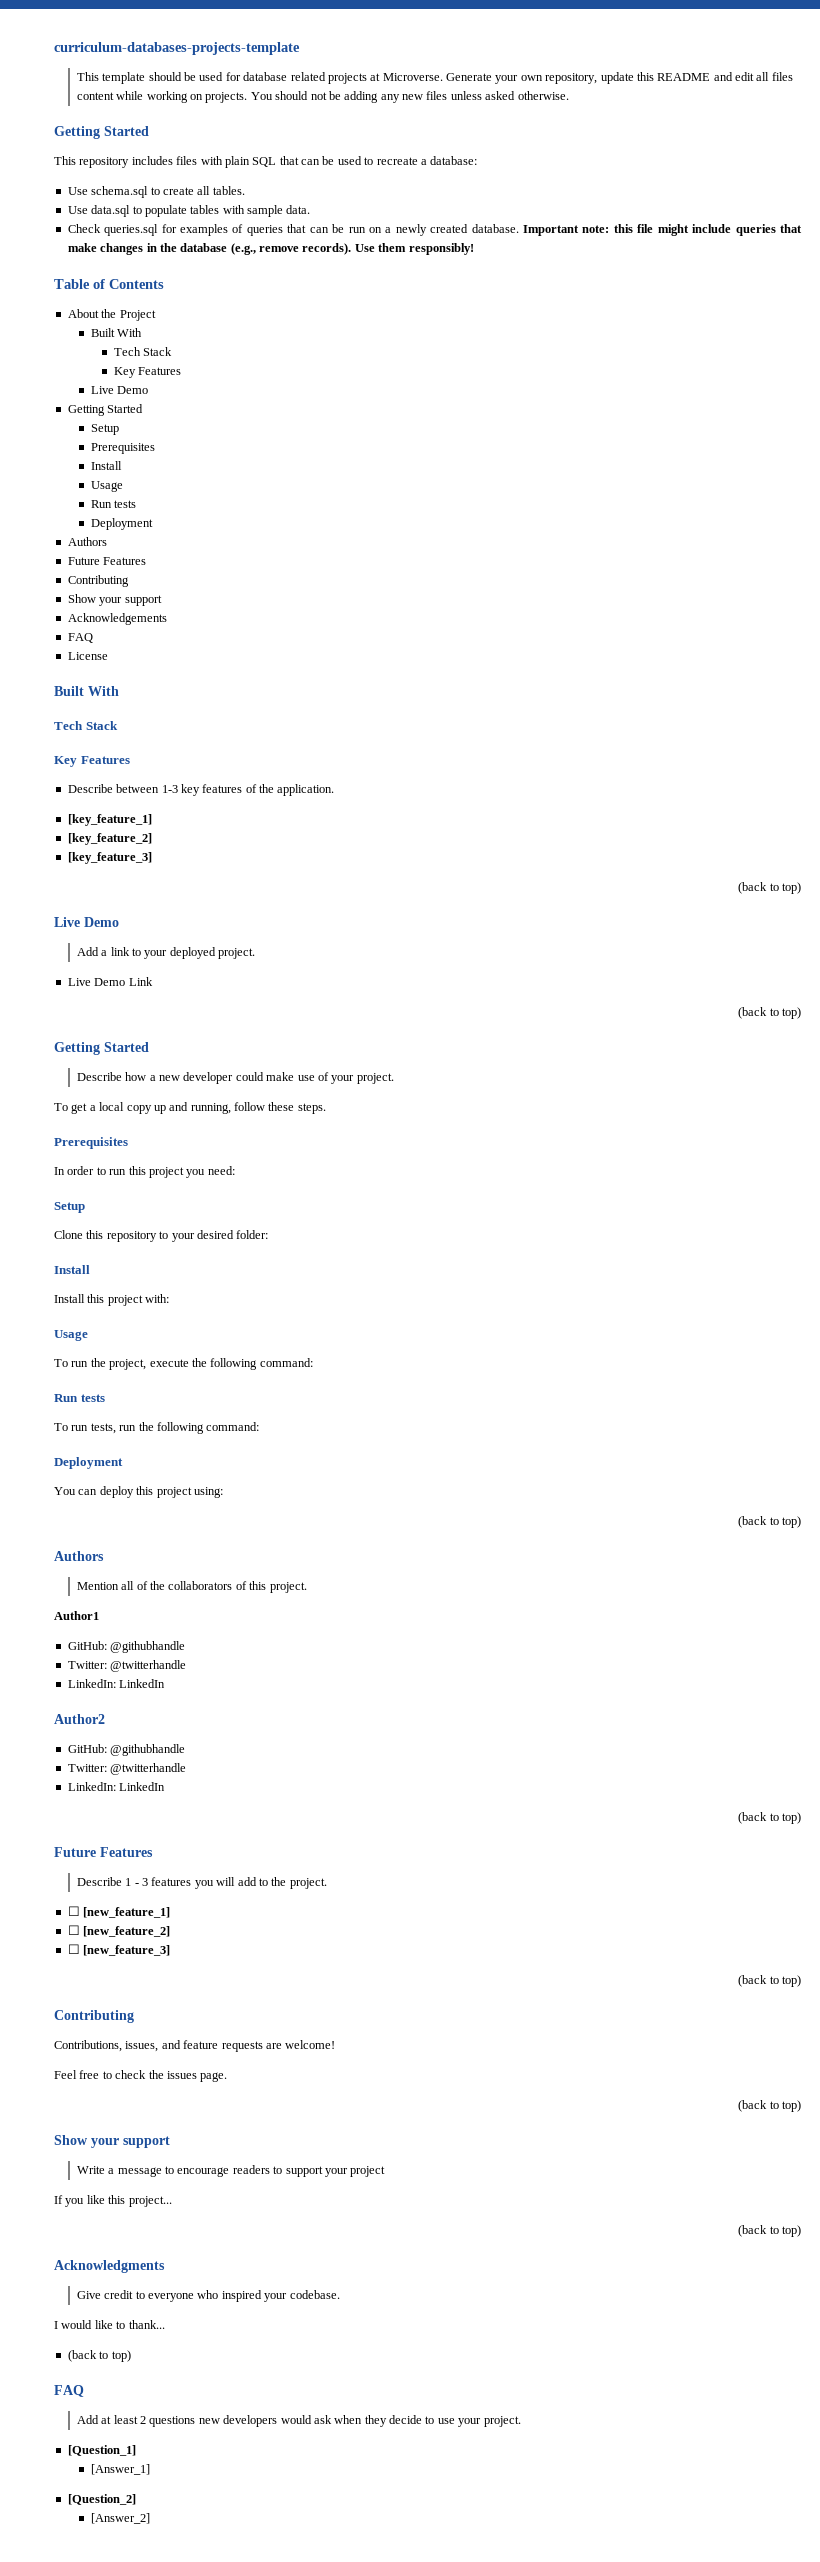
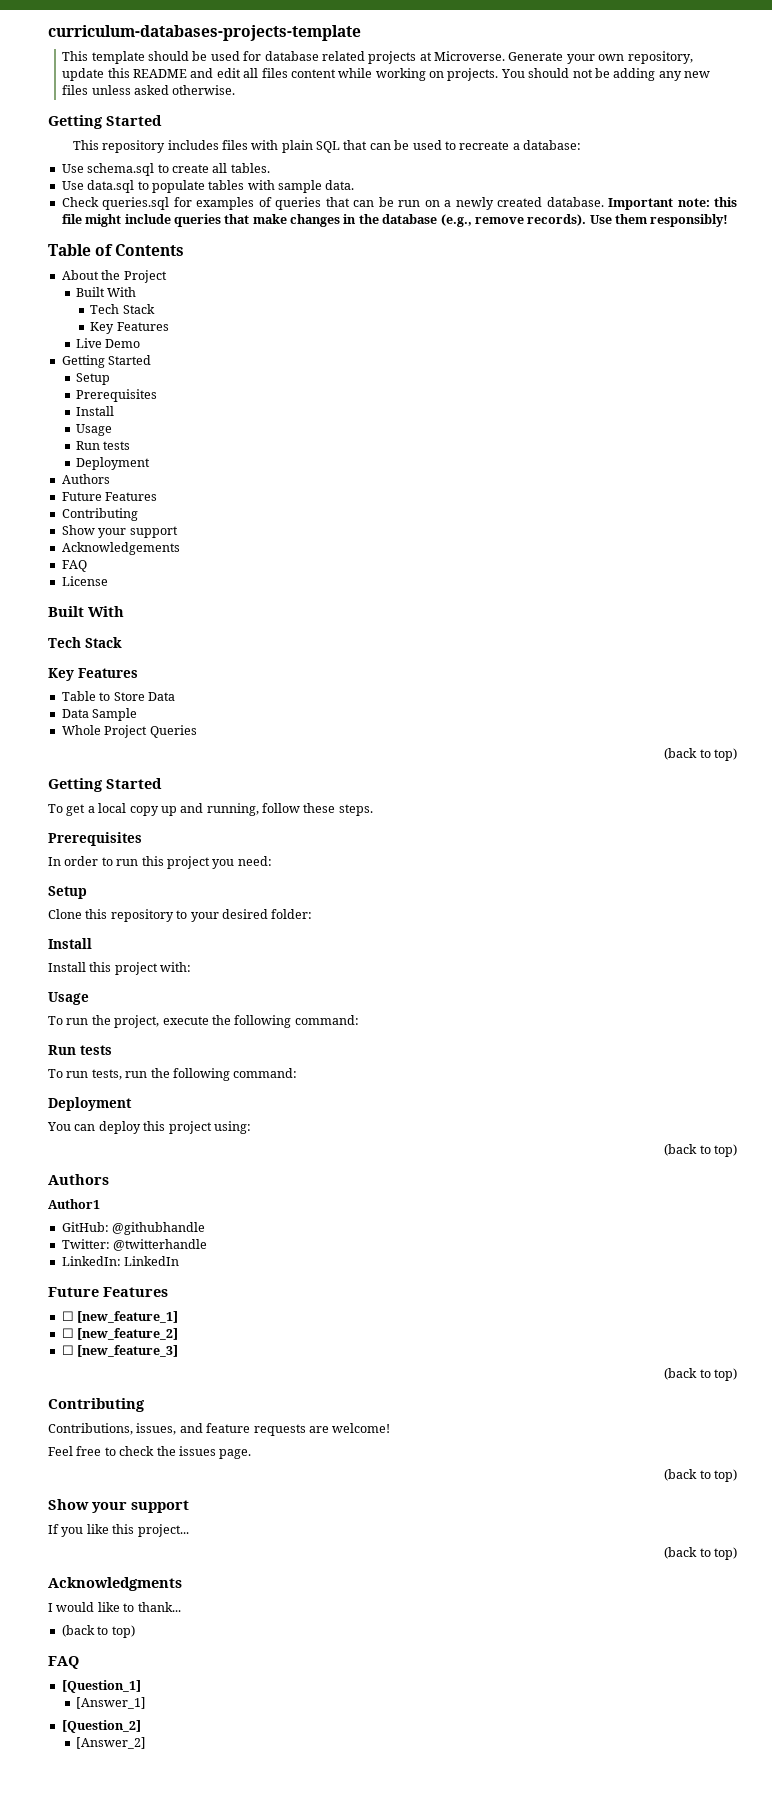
[67,784,335,796] [67,814,152,826] [67,833,152,845] [67,852,152,864] [738,882,801,894] [54,917,119,927] [76,947,256,959] [67,977,153,986] Describe between 1-3 key features of the application. // [key_feature_1] // [key_feature_2] // [key_feature_3] // (back to top) // Live Demo // Add a link to your deployed project. // Live Demo Link -> [61,691,175,701] [61,708,138,721] [61,725,197,738] Table to Store Data // Data Sample // Whole Project Queries
[76,1072,394,1084] // Describe how a new developer could make use of your project. -> (162, 783) none
[76,1581,307,1593] // Mention all of the collaborators of this project. -> (109, 1179) none
[54,1714,105,1724] [67,1744,186,1756] [67,1763,187,1775] [67,1782,166,1791] [738,1812,801,1824] [54,1847,153,1857] [76,1877,327,1889] Author2 // GitHub: @githubhandle // Twitter: @twitterhandle // LinkedIn: LinkedIn // (back to top) // Future Features // Describe 1 - 3 features you will add to the project. -> [48,1287,168,1297] Future Features
[76,2165,386,2177] // Write a message to encourage readers to support your project -> (189, 1506) none
[76,2290,340,2302] // Give credit to everyone who inspired your codebase. -> (182, 1584) none
[76,2415,521,2427] // Add at least 2 questions new developers would ask when they decide to use your project. -> (79, 1662) none

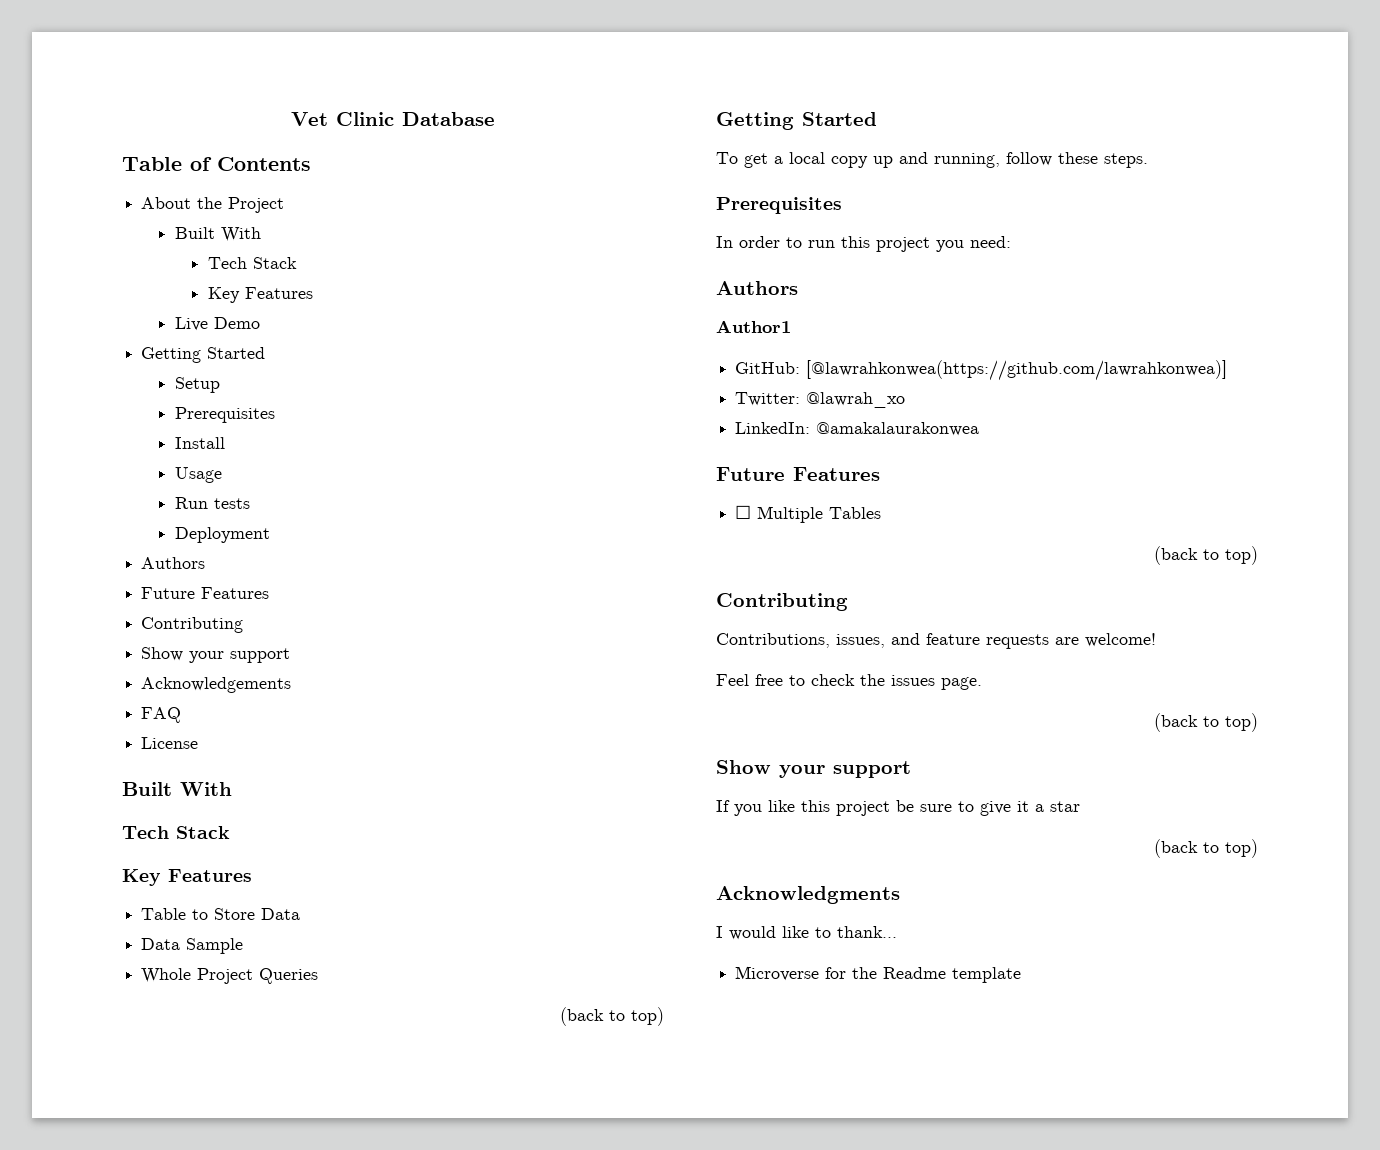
[48,25,361,41] [62,51,693,64] [62,68,711,81] [62,85,236,95] [48,115,162,129] [72,140,582,153] [61,163,270,176] [61,180,355,193] [61,197,738,210] [61,214,729,227] curriculum-databases-projects-template // This template should be used for database related projects at Microverse. Generate your own repository, update this README and edit all files content while working on projects. You should not be adding any new files unless asked otherwise. // Getting Started // This repository includes files with plain SQL that can be used to recreate a database: // Use schema.sql to create all tables. // Use data.sql to populate tables with sample data. // Check queries.sql for examples of queries that can be run on a newly created database. Important note: this file might include queries that make changes in the database (e.g., remove records). Use them responsibly! -> [291,112,495,126] Vet Clinic Database
[48,886,87,899] [48,909,313,922] [48,938,92,949] [48,962,192,975] [48,992,89,1005] [48,1015,359,1028] [48,1045,112,1055] [48,1068,298,1081] [48,1097,132,1111] [47,1121,251,1134] [664,1144,737,1157] // Setup // Clone this repository to your desired folder: // Install // Install this project with: // Usage // To run the project, execute the following command: // Run tests // To run tests, run the following command: // Deployment // You can deploy this project using: // (back to top) -> (1011, 242) none
[112,1222,206,1235] @githubhandle -> [806,360,1228,381] [@lawrahkonwea(https://github.com/lawrahkonwea)]
[113,1239,208,1251] @twitterhandle -> [806,392,906,408] @lawrah_xo
[124,1256,180,1266] LinkedIn -> [816,422,980,436] @amakalaurakonwea
[77,1311,179,1323] [61,1328,179,1340] [61,1345,179,1357] [new_feature_1] // ☐ [new_feature_2] // ☐ [new_feature_3] -> [757,506,882,523] Multiple Tables
[137,1524,189,1537] project... -> [836,800,1080,816] project be sure to give it a star
[61,1625,135,1638] [48,1656,79,1669] [61,1680,141,1693] [76,1697,147,1709] [61,1720,141,1733] [76,1737,147,1749] (back to top) // FAQ // [Question_1] // [Answer_1] // [Question_2] // [Answer_2] -> [735,966,1022,983] Microverse for the Readme template

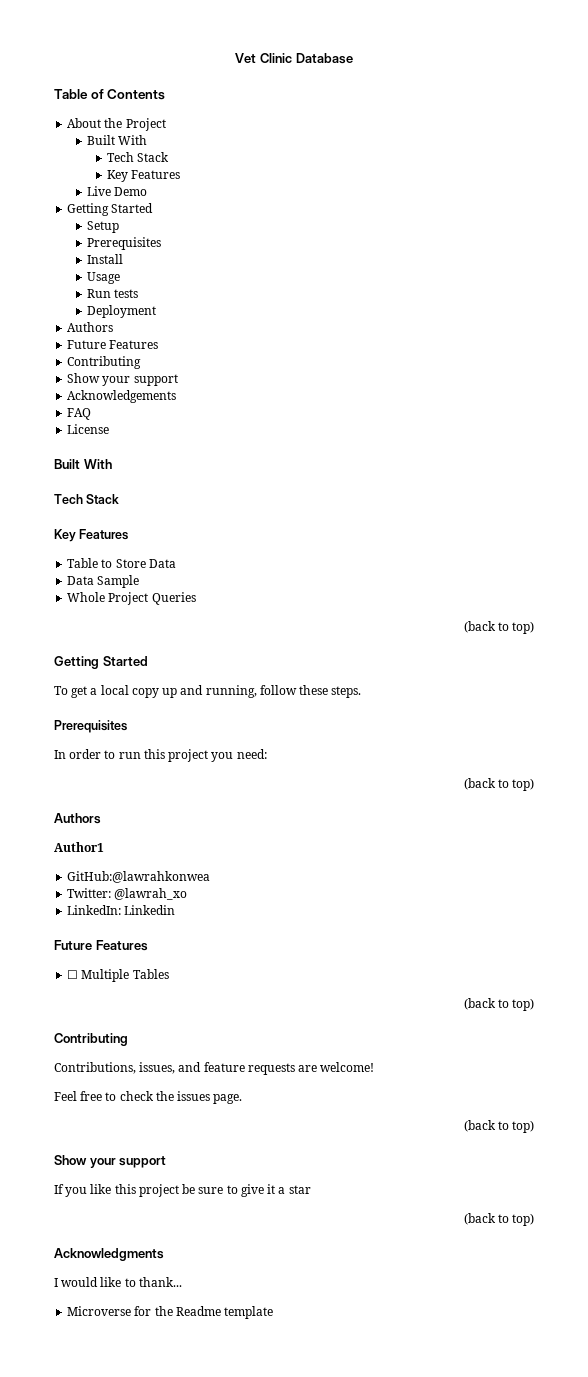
(1011, 242) none -> [463,778,534,791] // (back to top)
[735,360,1228,381] GitHub: [@lawrahkonwea(https://github.com/lawrahkonwea)] -> [67,871,211,883] GitHub:@lawrahkonwea
[816,422,980,436] @amakalaurakonwea -> [124,905,176,915] Linkedin

